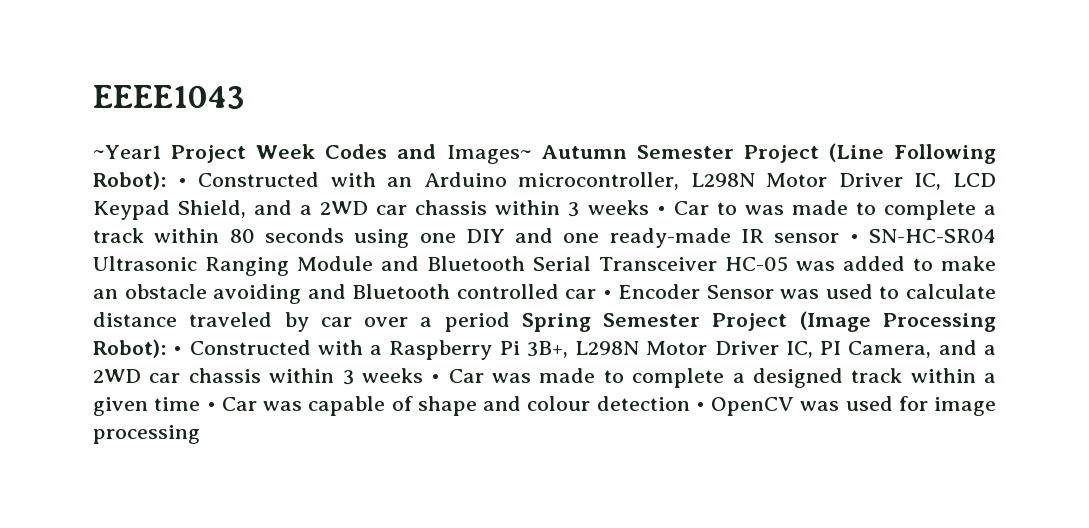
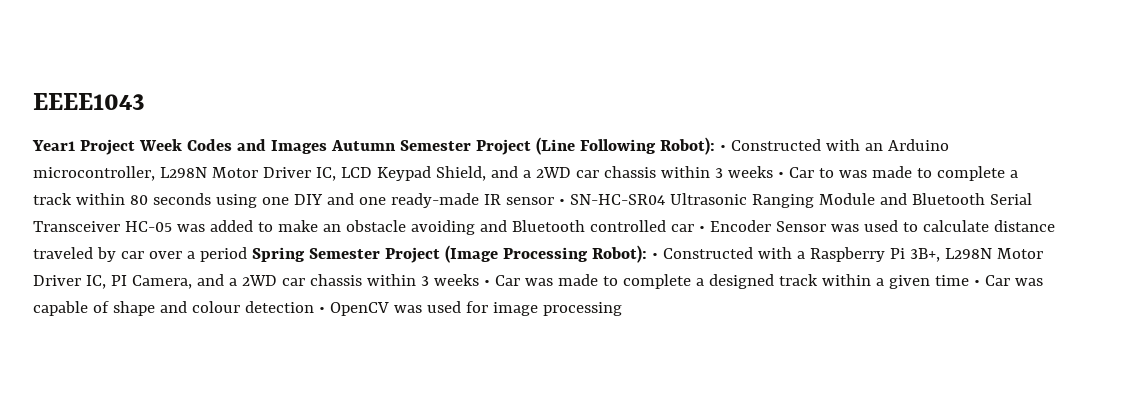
[93,145,161,159] ~Year1 -> [32,140,75,151] Year1
[446,145,532,164] Images~ -> [270,140,327,154] Images

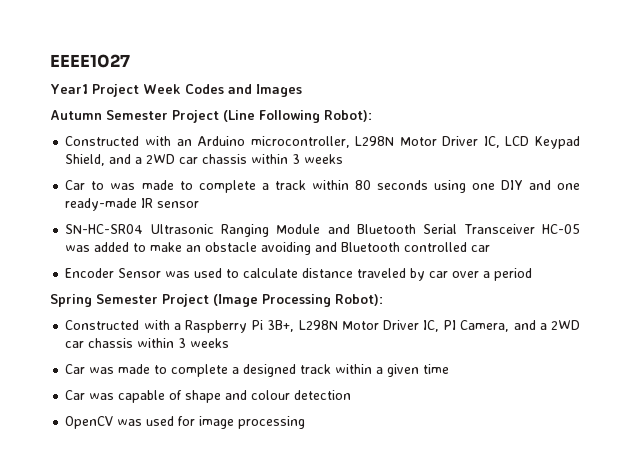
[33,93,145,110] EEEE1043 -> [50,54,130,68] EEEE1027
(327, 147) none -> (302, 90) //
[719,145,726,151] • -> (372, 116) //
[777,172,784,178] • -> (344, 159) //
[558,199,565,205] • -> (200, 204) //
[698,226,705,232] • -> (491, 248) //
(247, 254) none -> (533, 274) //
[651,253,658,259] • -> (383, 300) //
[483,280,490,286] • -> (230, 343) //
[973,280,980,286] • -> (450, 369) //
[318,307,325,313] • -> (352, 395) //

